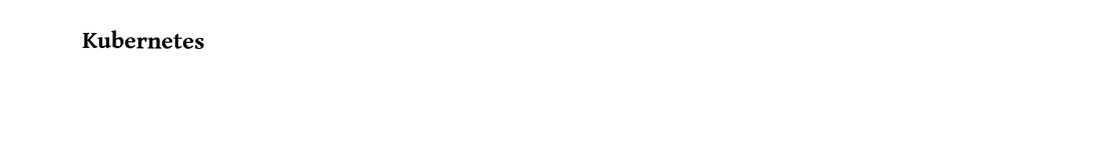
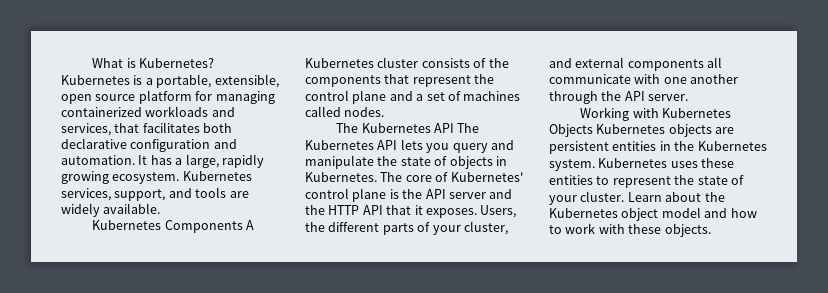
[82,29,205,49] Kubernetes -> [92,58,215,68] [61,74,279,88] [61,90,275,104] [61,106,235,117] [61,122,233,136] [61,138,237,152] [61,154,264,168] [61,171,252,184] [61,187,249,201] [61,203,161,217] [92,220,255,233] [305,57,509,68] [305,74,495,87] [305,90,521,104] [305,106,385,117] [336,123,480,133] [305,139,514,153] [305,155,507,169] [305,172,523,182] [305,188,513,202] [305,205,517,218] [305,221,508,235] [549,57,723,71] [549,74,739,84] [549,91,689,104] [580,107,732,121] [549,124,735,137] [549,141,767,154] [549,158,735,171] [549,175,744,188] [549,191,725,205] [549,207,757,221] [549,223,711,237] What is Kubernetes? Kubernetes is a portable, extensible, open source platform for managing containerized workloads and services, that facilitates both declarative configuration and automation. It has a large, rapidly growing ecosystem. Kubernetes services, support, and tools are widely available. // Kubernetes Components A Kubernetes cluster consists of the components that represent the control plane and a set of machines called nodes. // The Kubernetes API The Kubernetes API lets you query and manipulate the state of objects in Kubernetes. The core of Kubernetes' control plane is the API server and the HTTP API that it exposes. Users, the different parts of your cluster, and external components all communicate with one another through the API server. // Working with Kubernetes Objects Kubernetes objects are persistent entities in the Kubernetes system. Kubernetes uses these entities to represent the state of your cluster. Learn about the Kubernetes object model and how to work with these objects.

